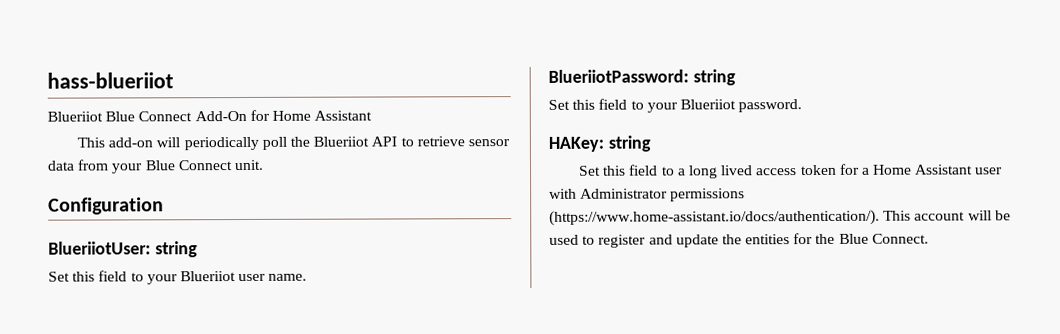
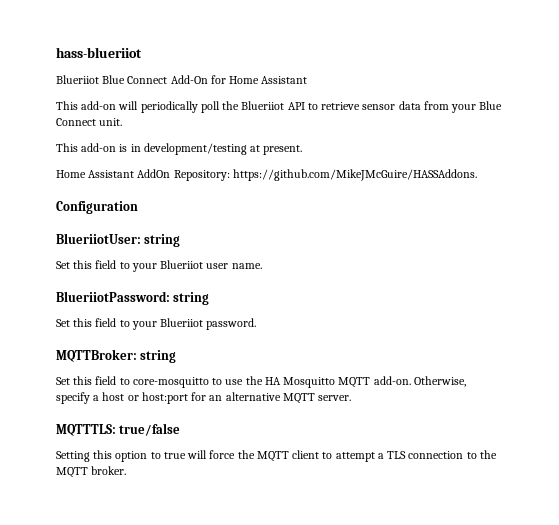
(264, 165) none -> [56,143,303,155] [56,169,477,181] // This add-on is in development/testing at present. // Home Assistant AddOn Repository: https://github.com/MikeJMcGuire/HASSAddons.
[548,135,651,152] [578,163,1004,179] [549,188,746,202] [549,209,1011,226] [549,233,929,248] HAKey: string // Set this field to a long lived access token for a Home Assistant user with Administrator permissions (https://www.home-assistant.io/docs/authentication/). This account will be used to register and update the entities for the Blue Connect. -> [56,349,177,363] [56,376,466,388] [56,392,352,404] [56,423,181,436] [56,450,497,462] [56,466,127,478] MQTTBroker: string // Set this field to core-mosquitto to use the HA Mosquitto MQTT add-on. Otherwise, specify a host or host:port for an alternative MQTT server. // MQTTTLS: true/false // Setting this option to true will force the MQTT client to attempt a TLS connection to the MQTT broker.

